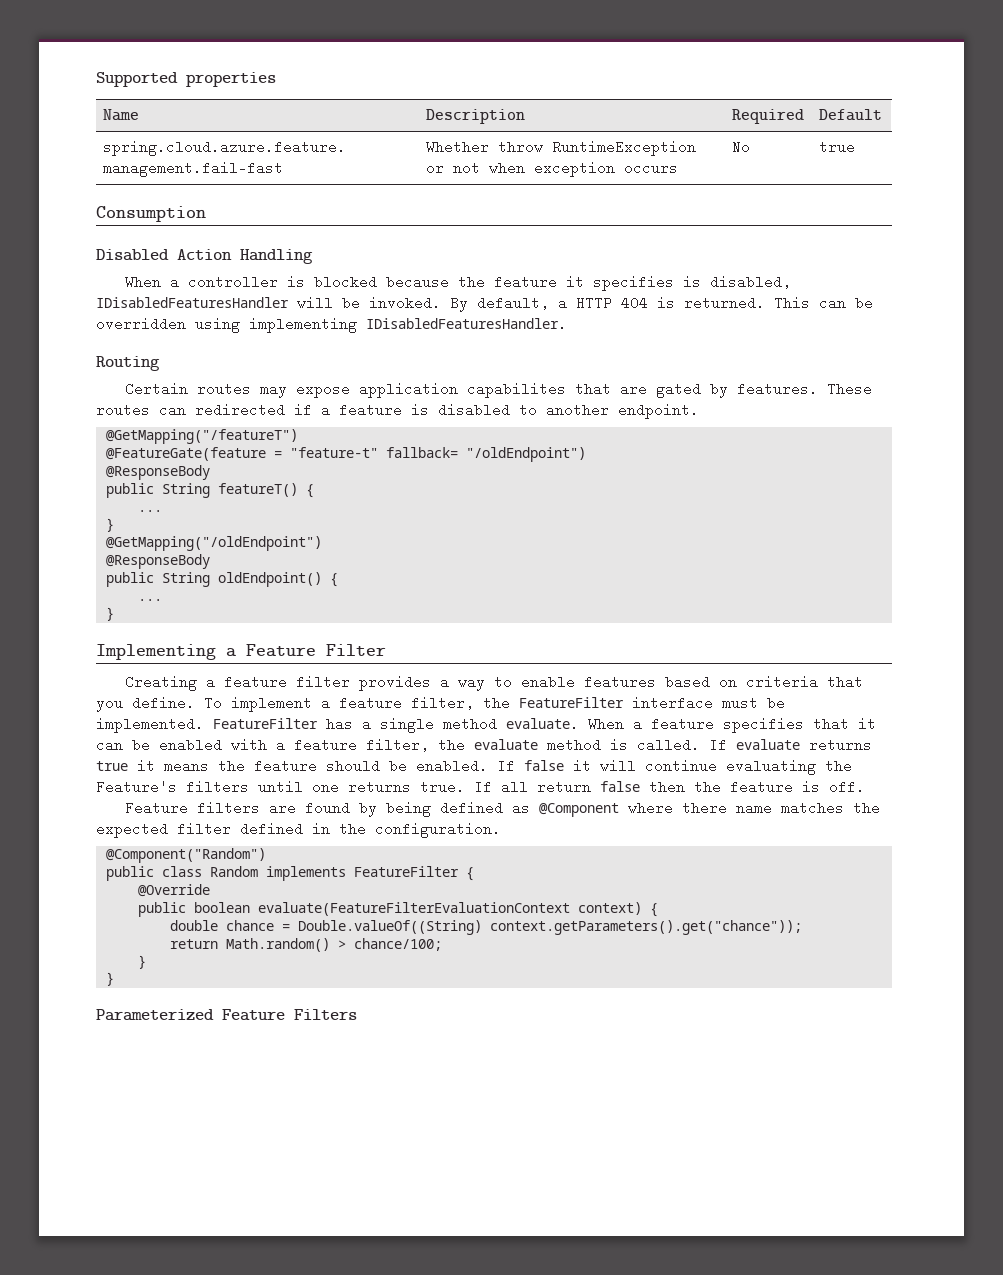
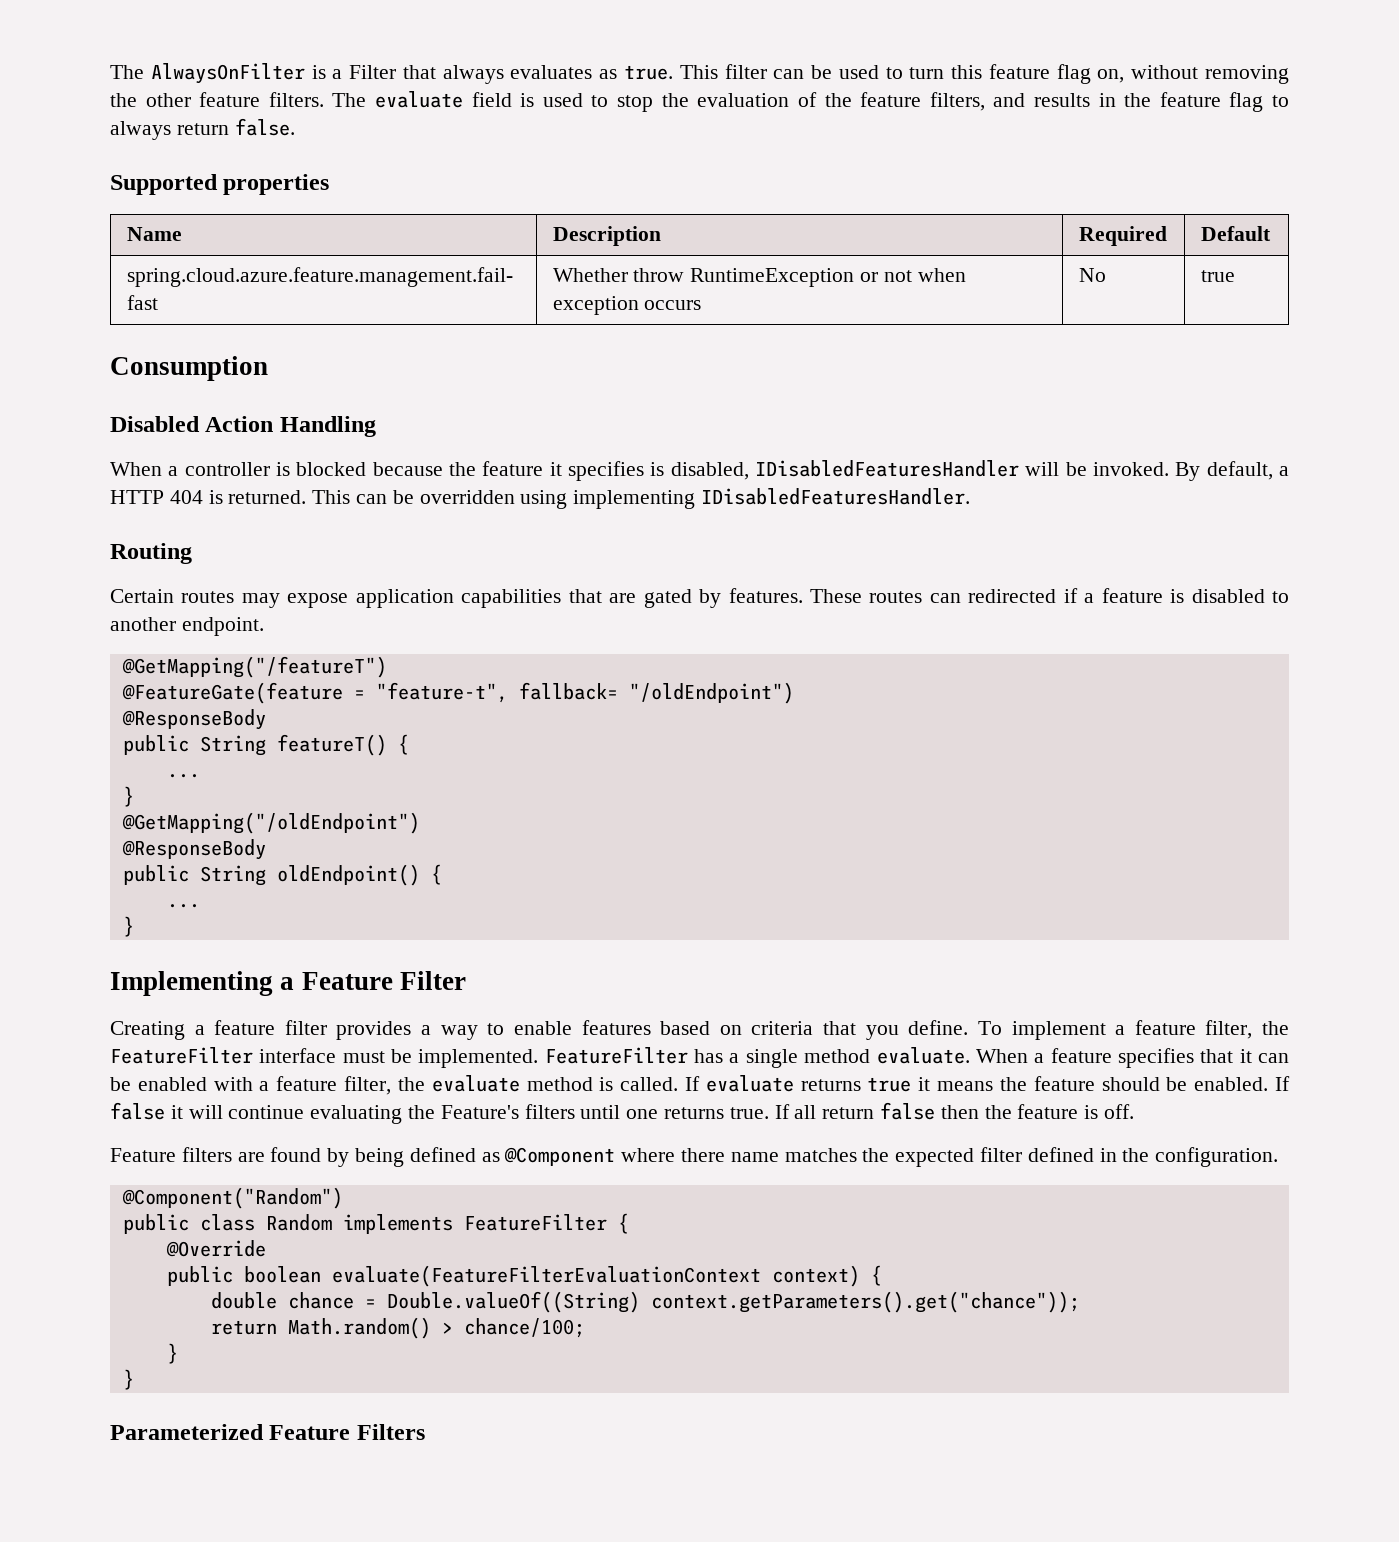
(96, 79) none -> [110,63,1289,84] [110,91,1289,112] [110,118,295,140] The AlwaysOnFilter is a Filter that always evaluates as true. This filter can be used to turn this feature flag on, without removing the other feature filters. The evaluate field is used to stop the evaluation of the feature filters, and results in the feature flag to always return false. //
[467,382,567,398] capabilites -> [461,589,562,608] capabilities
[289,447,378,458] "feature-t" -> [375,682,508,703] "feature-t",

